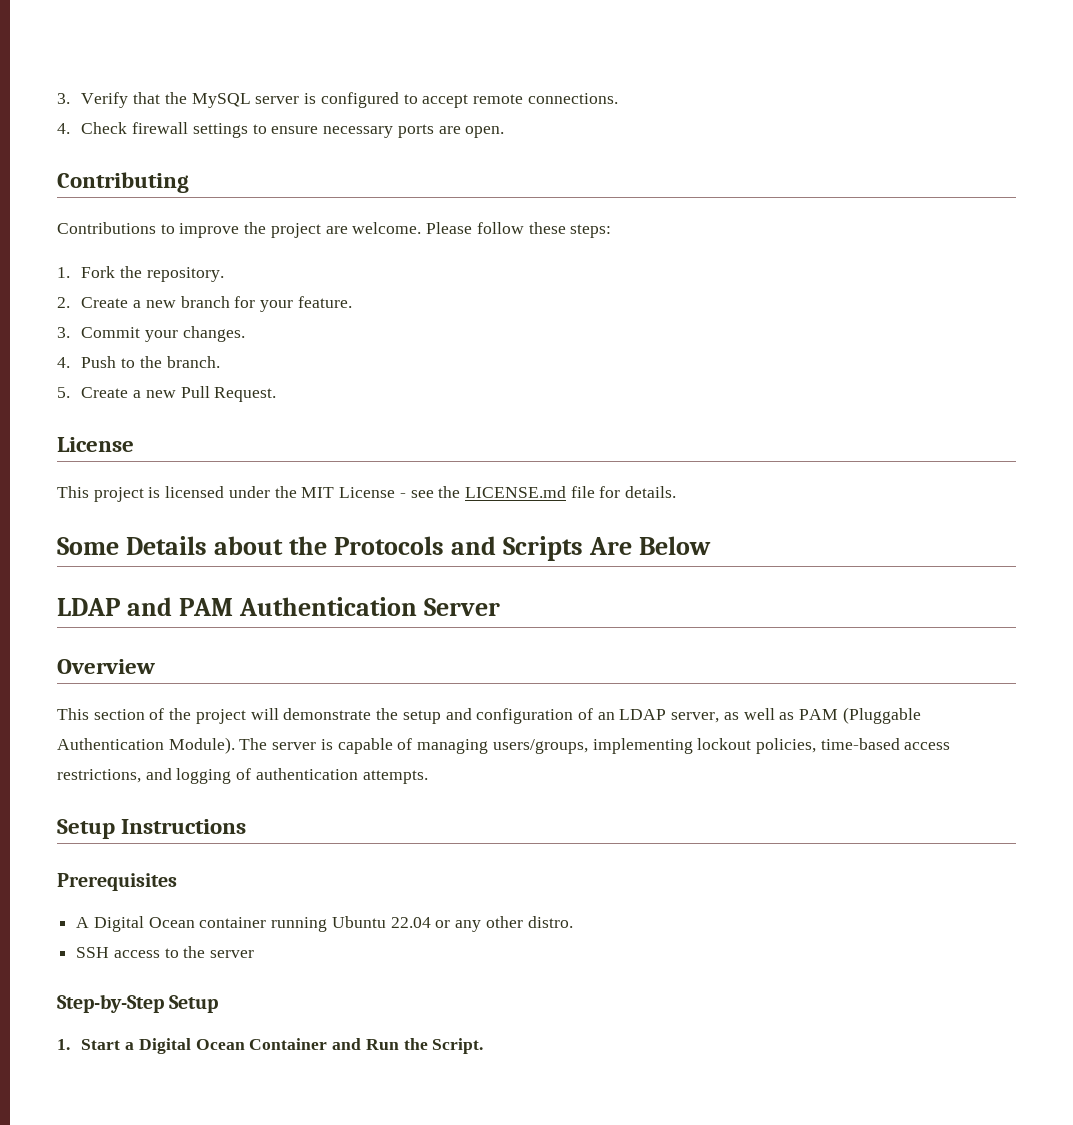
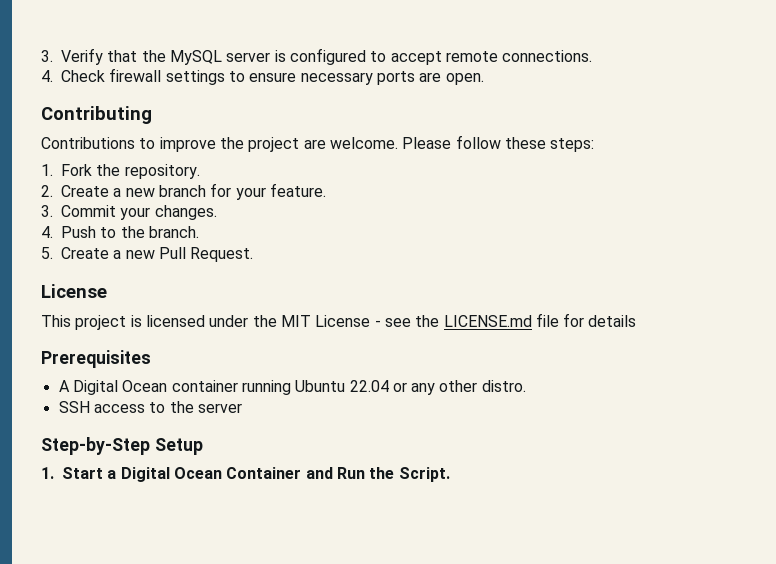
[625,486,677,498] [57,536,712,561] [57,597,501,616] [57,659,155,674] [57,707,921,724] [57,737,951,754] [57,768,428,784] [57,819,247,839] details. // Some Details about the Protocols and Scripts Are Below // LDAP and PAM Authentication Server // Overview // This section of the project will demonstrate the setup and configuration of an LDAP server, as well as PAM (Pluggable Authentication Module). The server is capable of managing users/groups, implementing lockout policies, time-based access restrictions, and logging of authentication attempts. // Setup Instructions -> [588,315,637,327] details

